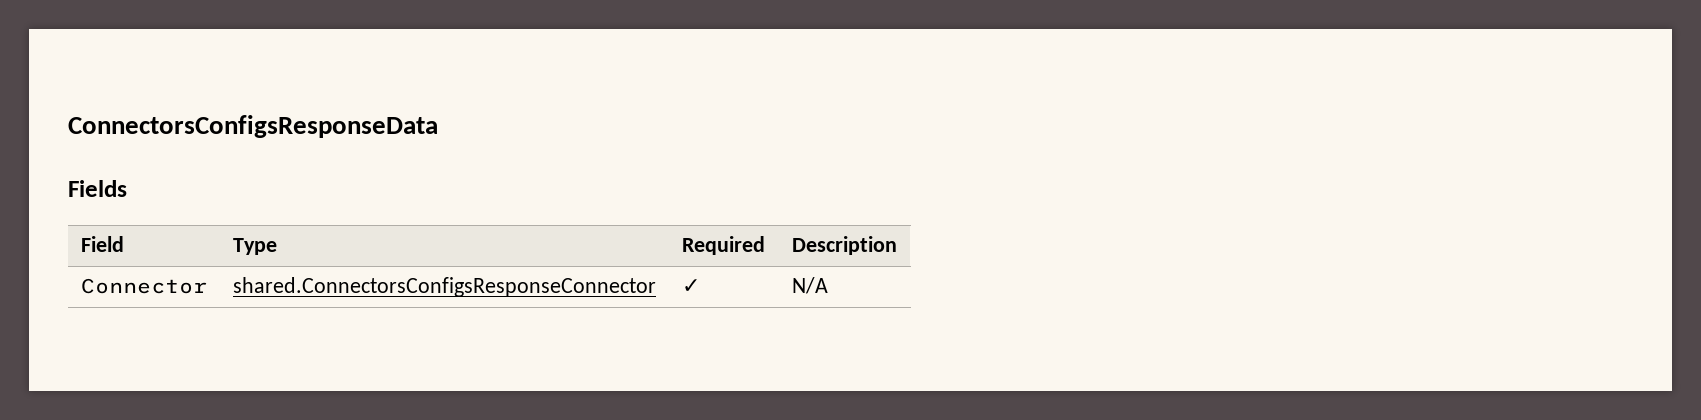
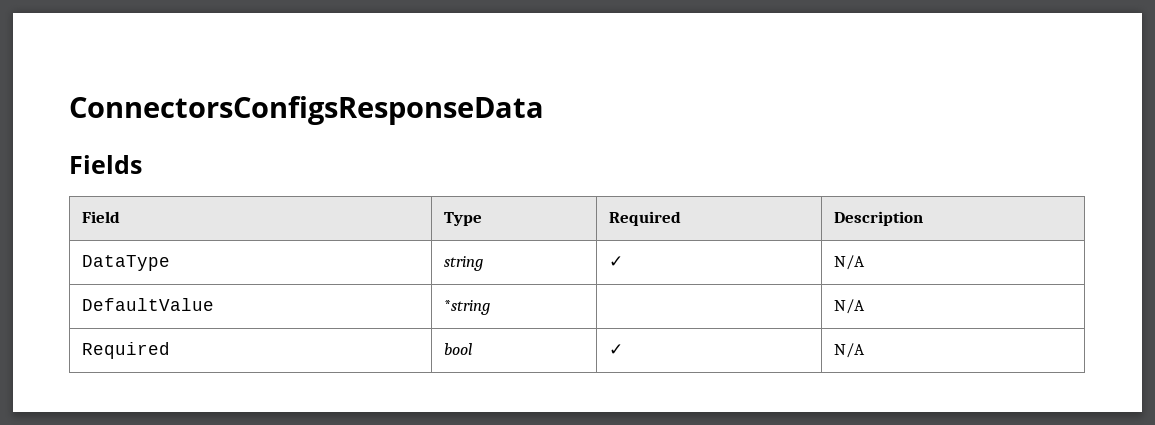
[80,278,207,294] [232,277,656,297] [681,279,700,293] [791,277,828,294] Connector | shared.ConnectorsConfigsResponseConnector | ✓ | N/A -> [81,255,170,271] [443,256,483,271] [608,256,623,267] [833,255,865,270] [81,298,214,311] [443,300,490,315] [833,299,865,314] [81,342,170,359] [443,343,472,355] [608,344,623,355] [833,343,865,358] DataType | string | ✓ | N/A // DefaultValue | *string | | N/A // Required | bool | ✓ | N/A

